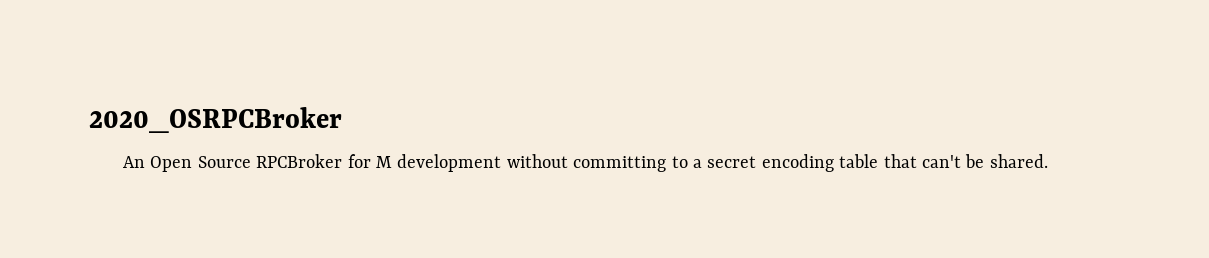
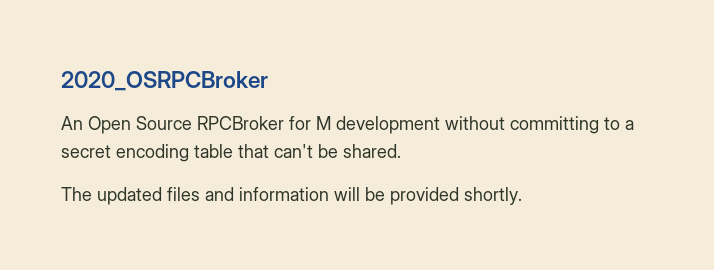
(1048, 161) none -> [61,187,522,205] // The updated files and information will be provided shortly.

